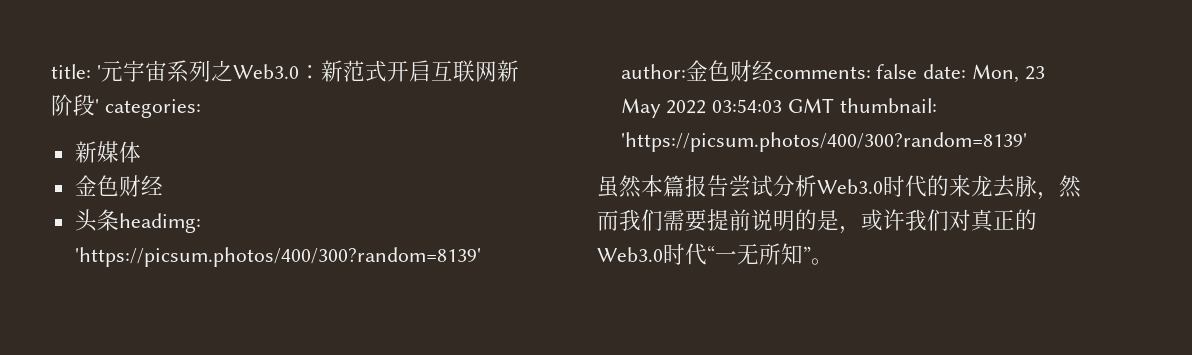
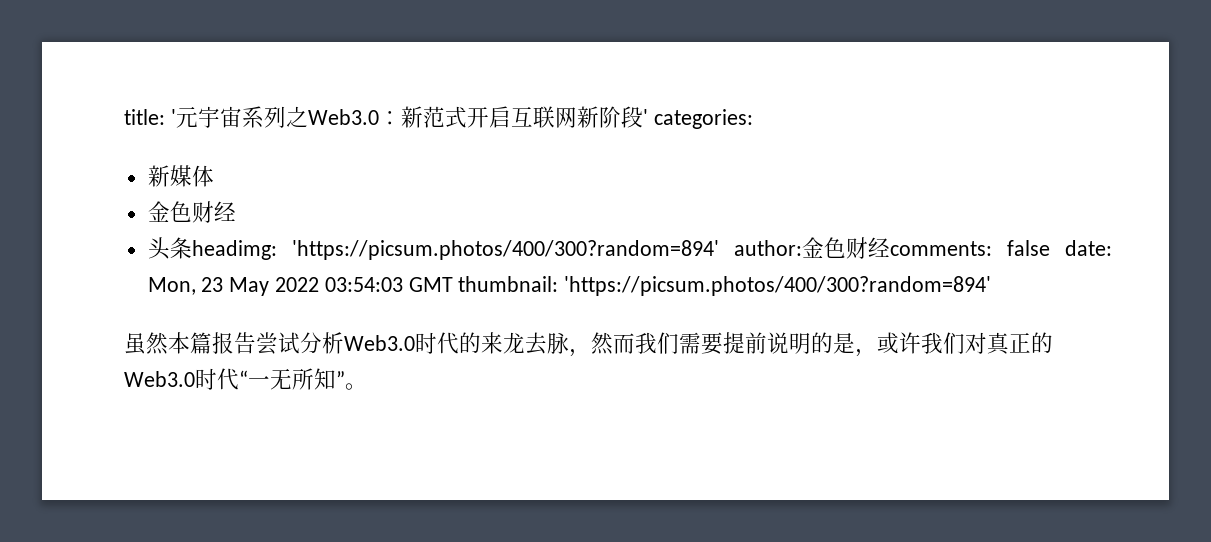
[74,247,481,267] 'https://picsum.photos/400/300?random=8139' -> [291,240,719,260] 'https://picsum.photos/400/300?random=894'
[620,132,1027,152] 'https://picsum.photos/400/300?random=8139' -> [564,276,992,296] 'https://picsum.photos/400/300?random=894'

